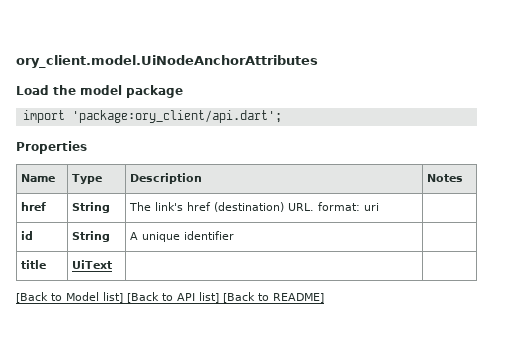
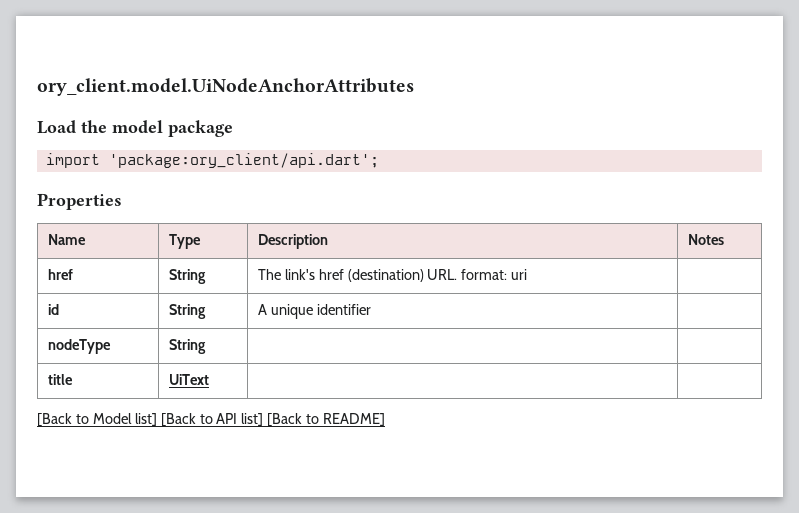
(234, 235) none -> [47,339,111,354] [168,339,206,354] // nodeType | String | |

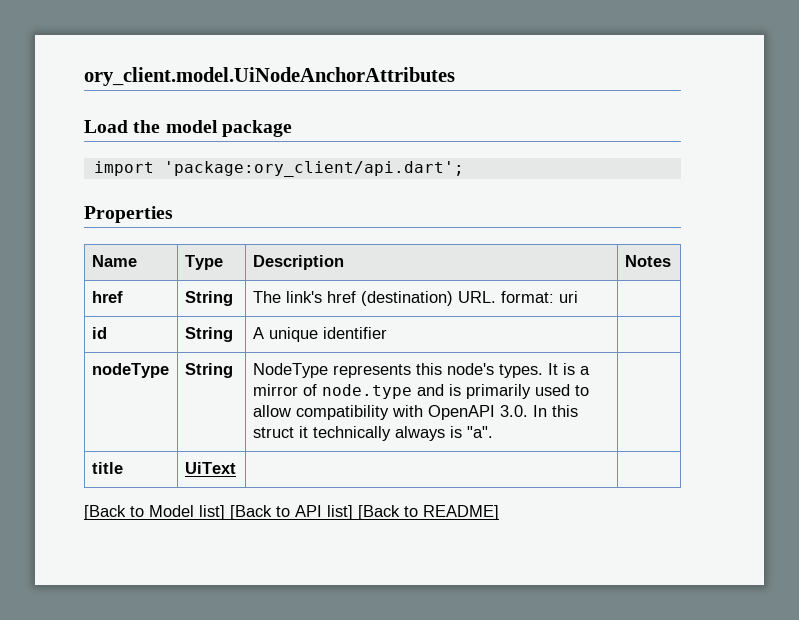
(206, 346) none -> [252,363,590,378] [252,384,589,399] [252,405,578,420] [252,426,493,441] NodeType represents this node's types. It is a mirror of node.type and is primarily used to allow compatibility with OpenAPI 3.0. In this struct it technically always is "a".

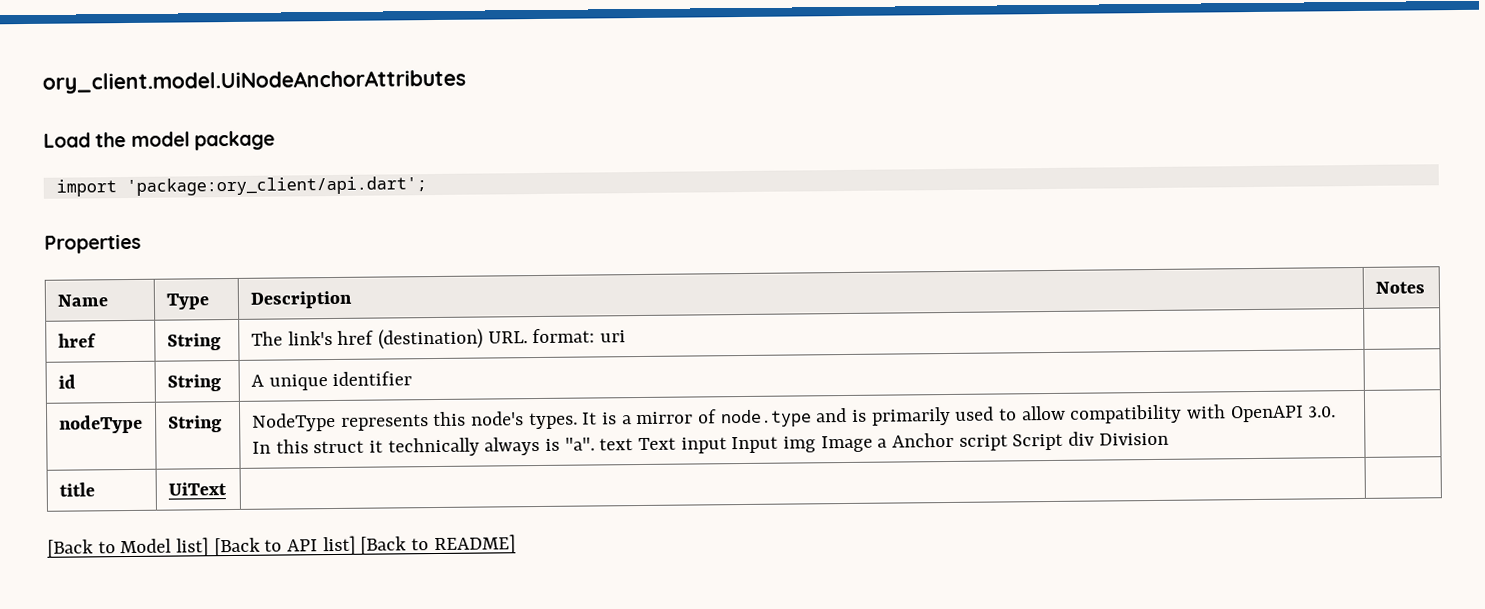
(493, 432) none -> [599,431,1169,454] text Text input Input img Image a Anchor script Script div Division

